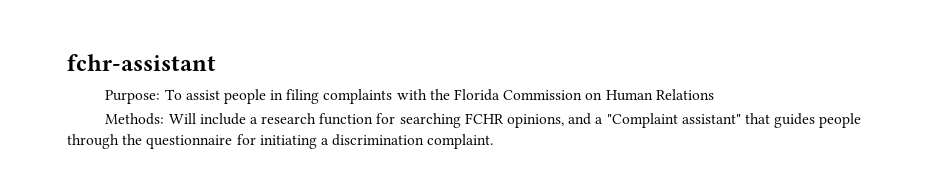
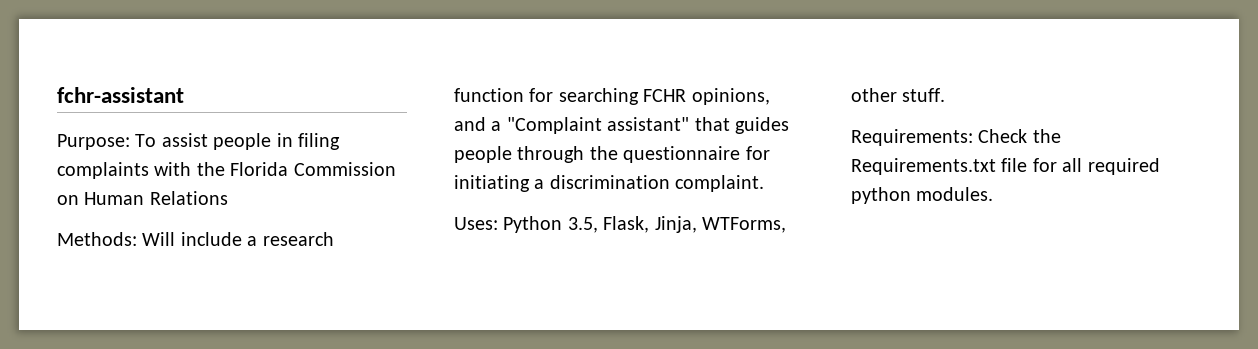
(494, 141) none -> [454,216,786,233] [851,88,946,102] [851,129,1061,146] [851,158,1160,175] [851,187,994,204] // Uses: Python 3.5, Flask, Jinja, WTForms, other stuff. // Requirements: Check the Requirements.txt file for all required python modules.

